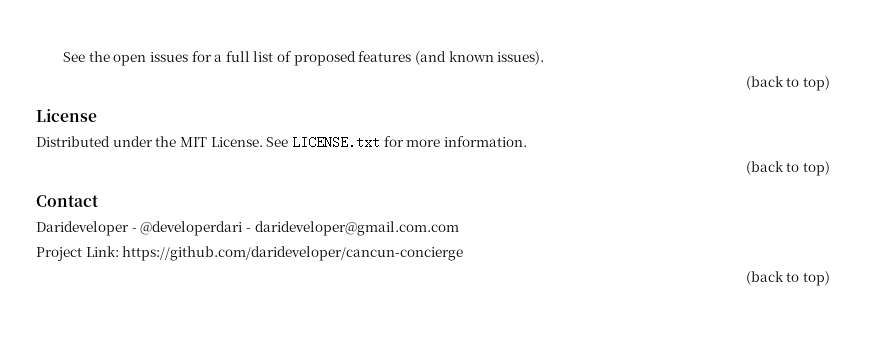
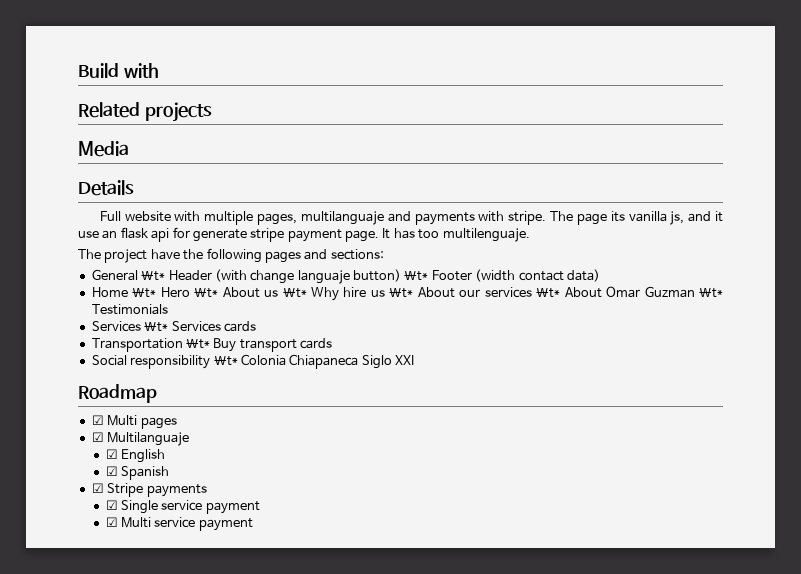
[62,51,545,66] [745,76,830,91] [36,109,97,122] [36,136,527,149] [745,161,830,176] [36,195,99,207] [36,221,459,236] [36,246,464,261] [745,271,830,286] See the open issues for a full list of proposed features (and known issues). // (back to top) // License // Distributed under the MIT License. See LICENSE.txt for more information. // (back to top) // Contact // Darideveloper - @developerdari - darideveloper@gmail.com.com // Project Link: https://github.com/darideveloper/cancun-concierge // (back to top) -> [78,63,159,78] [78,102,212,122] [78,141,129,157] [78,180,134,196] [99,211,723,225] [78,227,530,242] [78,248,384,263] [91,269,600,284] [91,286,723,301] [91,304,168,315] [91,321,256,332] [91,338,333,352] [91,354,414,369] [78,384,157,403] [91,415,177,429] [91,432,190,446] [105,449,166,463] [105,466,170,480] [91,483,207,497] [105,500,260,514] [105,517,253,531] Build with // Related projects // Media // Details // Full website with multiple pages, multilanguaje and payments with stripe. The page its vanilla js, and it use an flask api for generate stripe payment page. It has too multilenguaje. // The project have the following pages and sections: // General \t* Header (with change languaje button) \t* Footer (width contact data) // Home \t* Hero \t* About us \t* Why hire us \t* About our services \t* About Omar Guzman \t* Testimonials // Services \t* Services cards // Transportation \t* Buy transport cards // Social responsibility \t* Colonia Chiapaneca Siglo XXI // Roadmap // ☑ Multi pages // ☑ Multilanguaje // ☑ English // ☑ Spanish // ☑ Stripe payments // ☑ Single service payment // ☑ Multi service payment

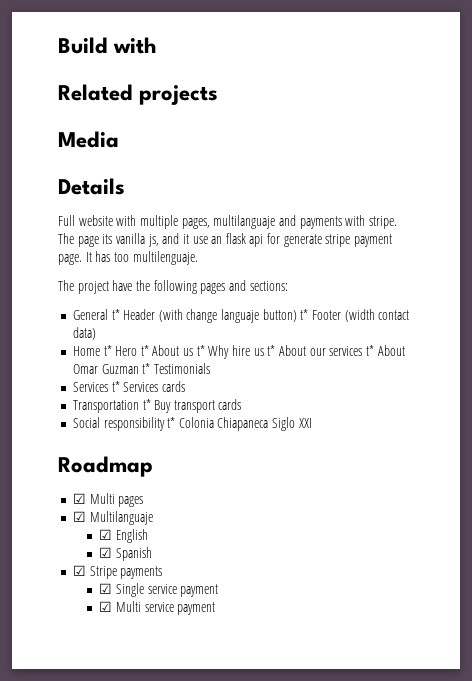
[141,271,166,281] \t* -> [111,309,120,320] t*
[404,271,429,281] \t* -> [300,309,309,320] t*
[132,287,219,298] \t* Hero \t* -> [103,345,149,356] t* Hero t*
[282,288,307,298] \t* -> [196,345,205,356] t*
[389,288,414,298] \t* -> [267,345,276,356] t*
[536,288,561,298] \t* -> [365,345,374,356] t*
[699,288,723,298] \t* -> [142,363,151,374] t*
[144,322,169,332] \t* -> [111,381,120,392] t*
[186,339,211,349] \t* -> [142,399,151,410] t*
[213,356,238,366] \t* -> [167,417,176,428] t*

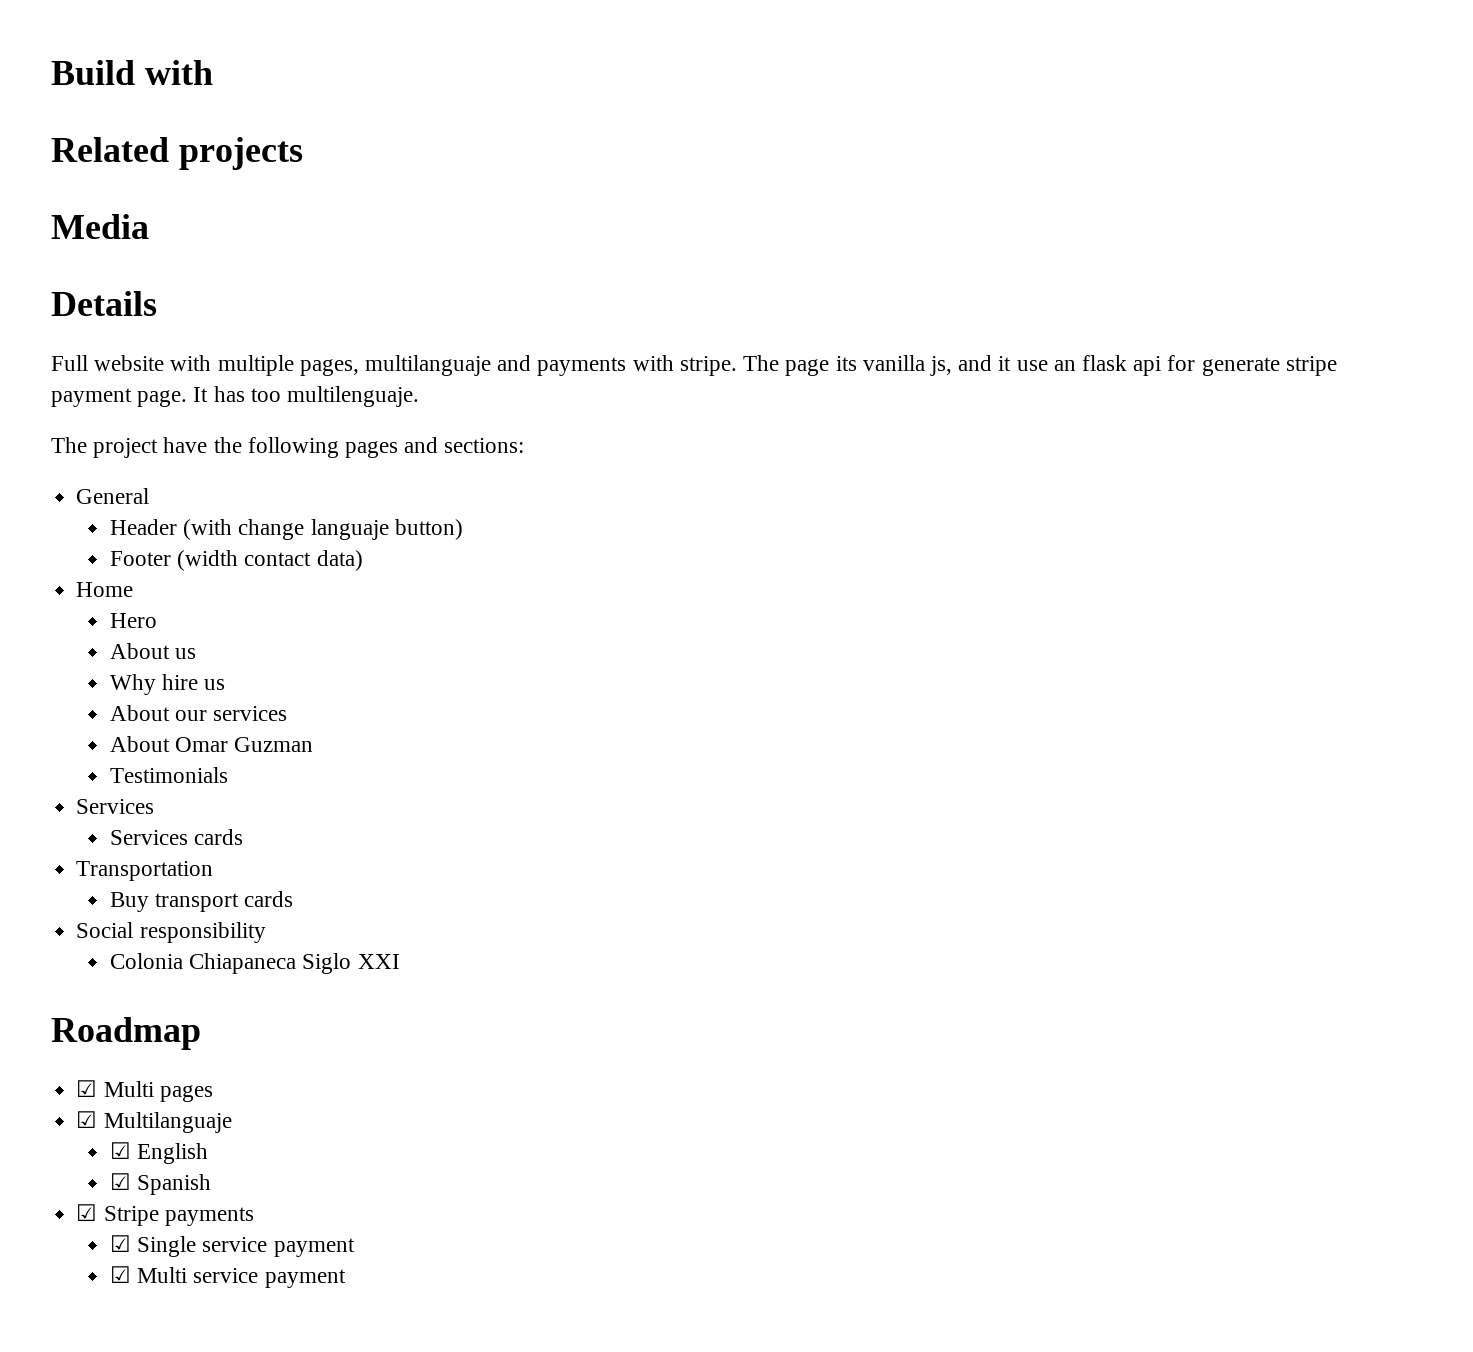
[111,309,120,320] t* -> (150, 496) //
[300,309,309,320] t* -> (463, 529) //
[103,345,112,356] t* -> (134, 589) //
[140,345,149,356] t* -> (157, 620) //
[196,345,205,356] t* -> (197, 653) //
[267,345,276,356] t* -> (226, 684) //
[365,345,374,356] t* -> (288, 713) //
[142,363,151,374] t* -> (314, 744) //
[111,381,120,392] t* -> (155, 806) //
[142,399,151,410] t* -> (214, 871) //
[167,417,176,428] t* -> (266, 932) //

